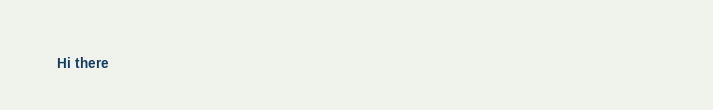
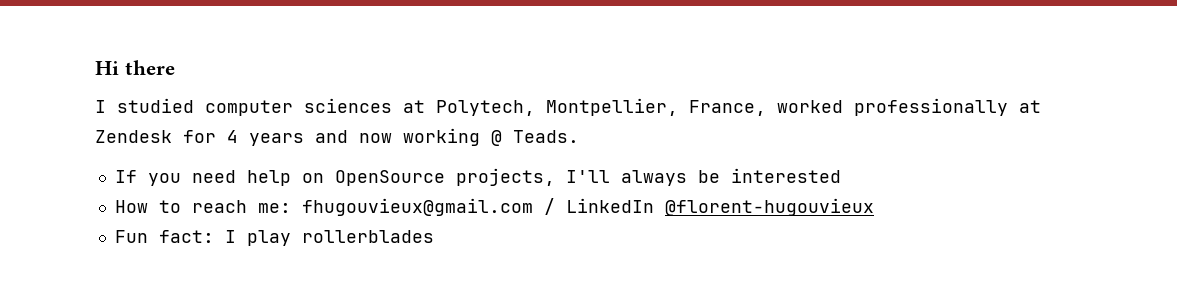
(109, 62) none -> [95,98,1041,116] [95,128,579,146] [114,168,841,186] [114,198,874,216] [114,230,434,246] // I studied computer sciences at Polytech, Montpellier, France, worked professionally at Zendesk for 4 years and now working @ Teads. // If you need help on OpenSource projects, I'll always be interested // How to reach me: fhugouvieux@gmail.com / LinkedIn @florent-hugouvieux // Fun fact: I play rollerblades

